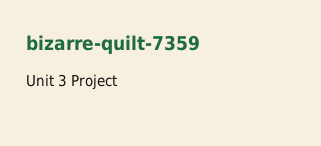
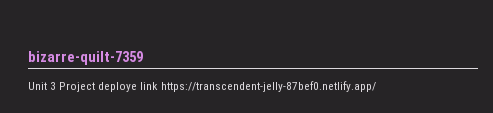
(118, 82) none -> [98,81,376,92] deploye link https://transcendent-jelly-87bef0.netlify.app/

